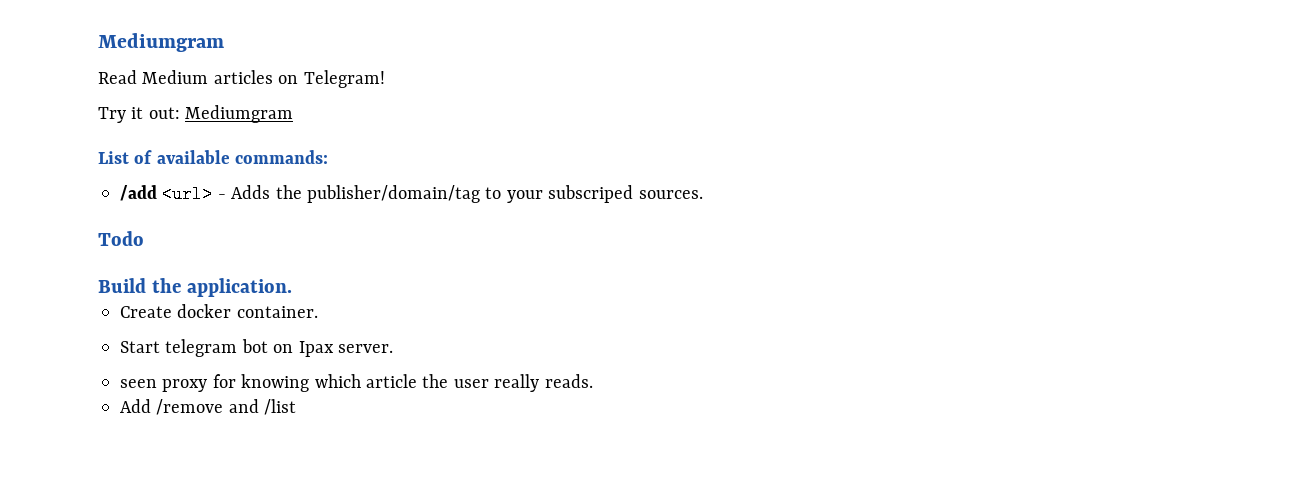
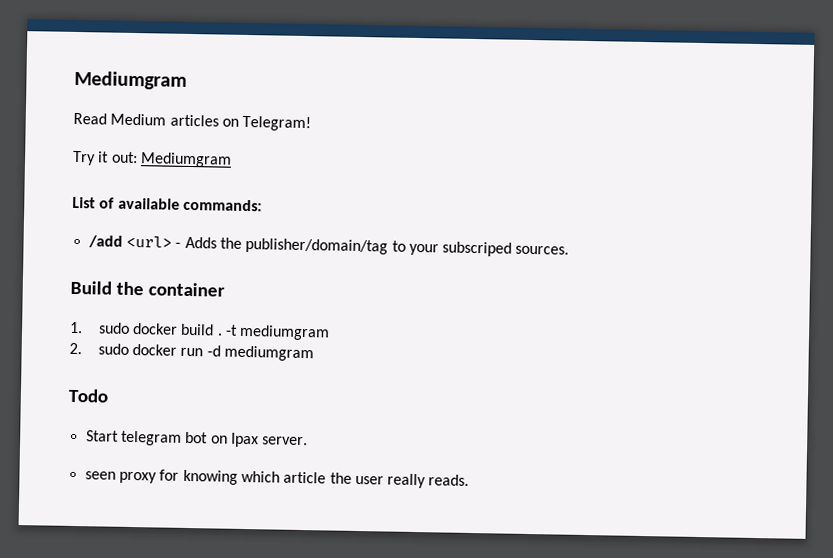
[98,231,144,246] // Todo -> (570, 250) none
[186,278,292,297] [120,304,318,318] application. // Create docker container. -> [147,282,225,297] [69,321,331,341] [69,342,314,362] [68,388,109,403] container // 1. sudo docker build . -t mediumgram // 2. sudo docker run -d mediumgram // Todo
[120,399,297,415] // Add /remove and /list -> (470, 480) none

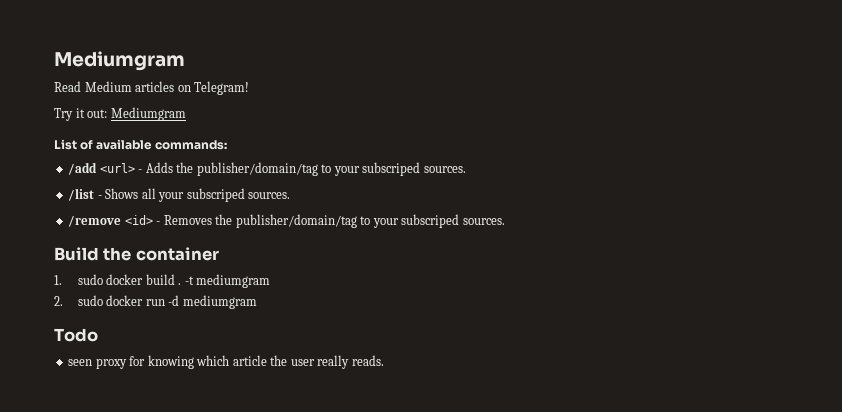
(570, 250) none -> [68,188,291,202] [68,214,505,228] // /list - Shows all your subscriped sources. // /remove <id> - Removes the publisher/domain/tag to your subscriped sources.
[85,430,309,448] // Start telegram bot on Ipax server. -> (98, 335) none

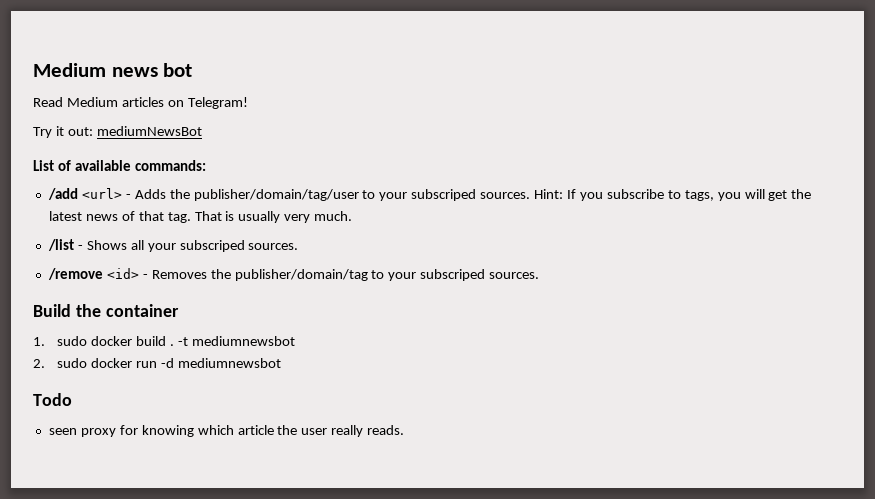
[54,51,185,71] Mediumgram -> [33,63,193,77] Medium news bot
[110,107,186,121] Mediumgram -> [96,126,202,136] mediumNewsBot
[196,162,466,176] publisher/domain/tag to your subscriped sources. -> [193,189,812,201] [48,211,353,223] publisher/domain/tag/user to your subscriped sources. Hint: If you subscribe to tags, you will get the latest news of that tag. That is usually very much.
[196,274,271,288] mediumgram -> [191,336,295,346] mediumnewsbot
[182,295,257,309] mediumgram -> [177,358,281,368] mediumnewsbot

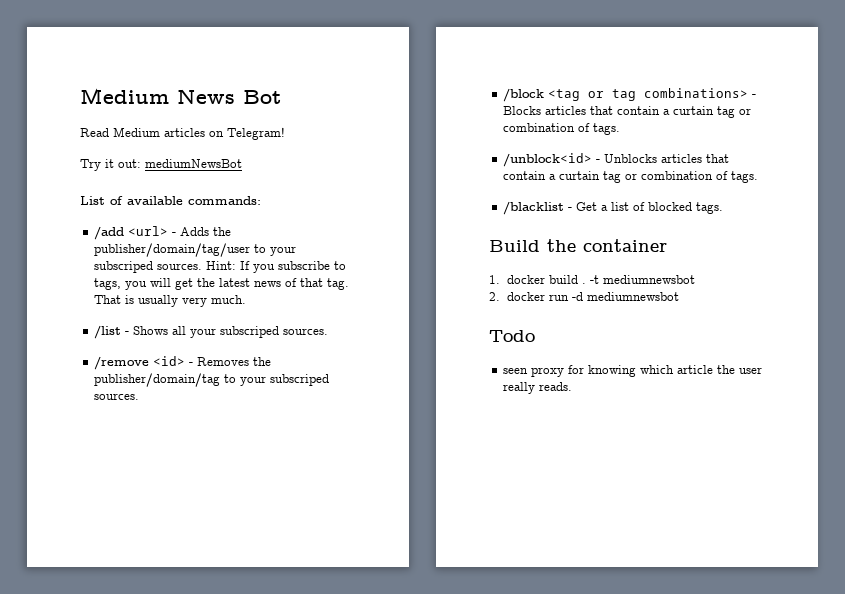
[33,63,193,77] Medium news bot -> [80,88,281,104] Medium News Bot
(540, 275) none -> [503,88,757,102] [503,106,752,118] [503,123,621,135] [503,153,730,167] [503,171,759,183] [503,201,724,215] // /block <tag or tag combinations> - Blocks articles that contain a curtain tag or combination of tags. // /unblock<id> - Unblocks articles that contain a curtain tag or combination of tags. // /blacklist - Get a list of blocked tags.
[57,336,88,346] sudo -> (500, 279) none
[57,358,88,368] sudo -> (500, 296) none

